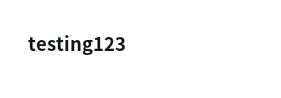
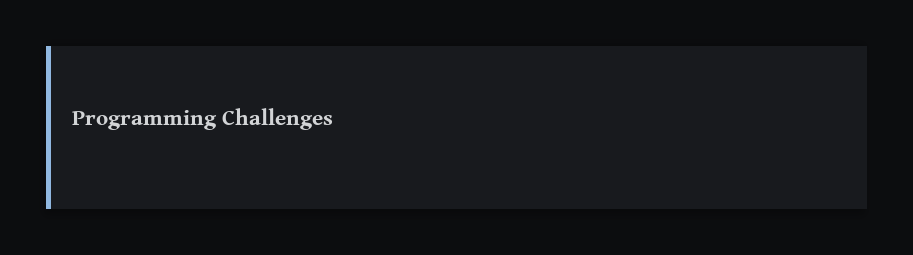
[28,35,126,55] testing123 -> [72,108,334,130] Programming Challenges

